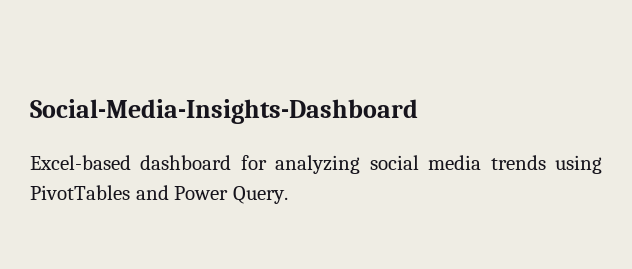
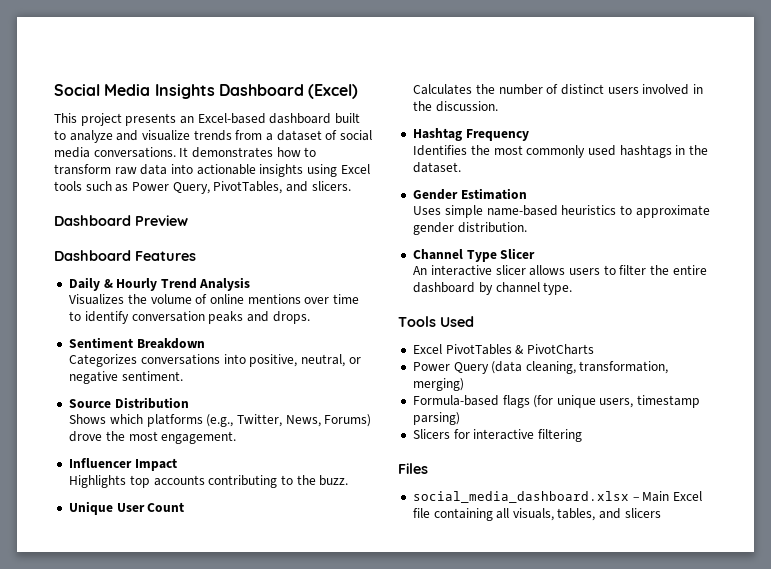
[30,99,418,124] [30,155,603,174] [30,185,288,204] Social-Media-Insights-Dashboard // Excel-based dashboard for analyzing social media trends using PivotTables and Power Query. -> [54,84,359,99] [54,113,360,126] [54,130,372,143] [54,147,317,158] [54,164,370,177] [54,181,351,194] [54,215,188,226] [54,250,196,261] [68,277,251,291] [69,294,359,305] [69,311,310,324] [68,337,205,349] [69,354,361,367] [69,371,184,384] [68,397,189,409] [69,414,372,427] [69,431,237,444] [68,458,177,471] [69,475,349,488] [68,501,185,515] [413,84,703,95] [413,101,499,112] [412,128,529,141] [413,145,708,158] [413,162,462,173] [412,188,527,200] [413,205,710,218] [413,222,528,235] [412,248,536,262] [413,265,707,276] [413,282,573,295] [398,316,474,327] [412,344,594,355] [412,361,669,374] [412,378,464,391] [412,395,701,408] [412,412,460,425] [412,429,582,442] [398,463,428,474] [412,491,702,503] [412,508,661,521] Social Media Insights Dashboard (Excel) // This project presents an Excel-based dashboard built to analyze and visualize trends from a dataset of social media conversations. It demonstrates how to transform raw data into actionable insights using Excel tools such as Power Query, PivotTables, and slicers. // Dashboard Preview // Dashboard Features // Daily & Hourly Trend Analysis // Visualizes the volume of online mentions over time to identify conversation peaks and drops. // Sentiment Breakdown // Categorizes conversations into positive, neutral, or negative sentiment. // Source Distribution // Shows which platforms (e.g., Twitter, News, Forums) drove the most engagement. // Influencer Impact // Highlights top accounts contributing to the buzz. // Unique User Count // Calculates the number of distinct users involved in the discussion. // Hashtag Frequency // Identifies the most commonly used hashtags in the dataset. // Gender Estimation // Uses simple name-based heuristics to approximate gender distribution. // Channel Type Slicer // An interactive slicer allows users to filter the entire dashboard by channel type. // Tools Used // Excel PivotTables & PivotCharts // Power Query (data cleaning, transformation, merging) // Formula-based flags (for unique users, timestamp parsing) // Slicers for interactive filtering // Files // social_media_dashboard.xlsx – Main Excel file containing all visuals, tables, and slicers

